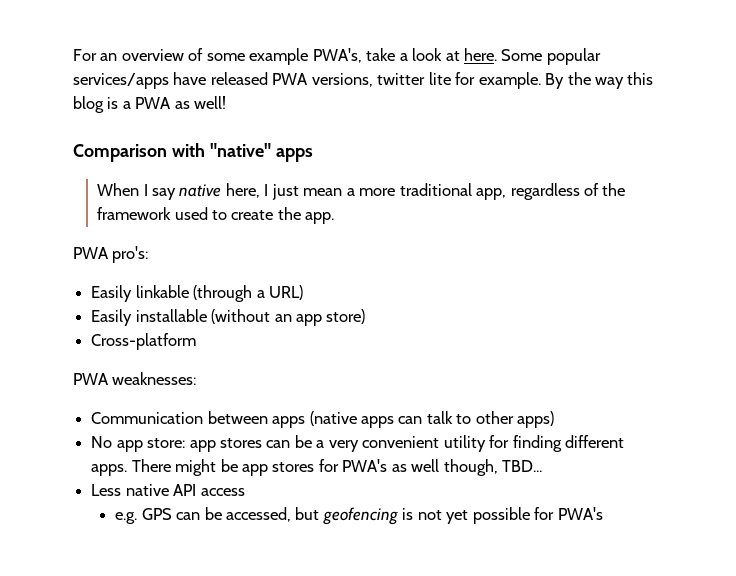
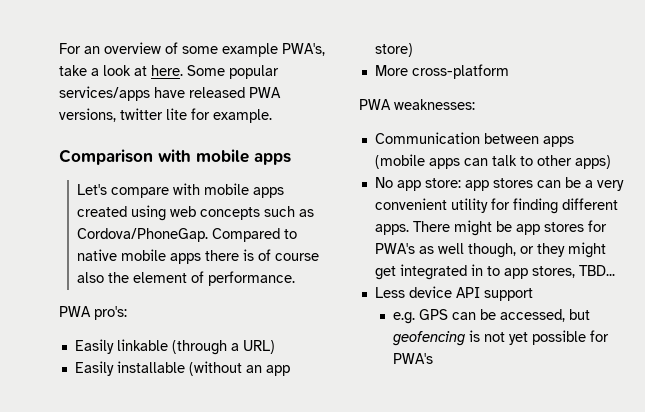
[545,72,654,89] [73,96,227,113] By the way this blog is a PWA as well! -> (272, 116) none
[209,143,271,157] "native" -> [196,149,249,163] mobile
[97,183,626,200] [97,207,335,224] When I say native here, I just mean a more traditional app, regardless of the framework used to create the app. -> [76,183,284,198] [76,205,314,221] [76,228,297,242] [76,249,319,264] [76,271,295,286] Let's compare with mobile apps created using web concepts such as Cordova/PhoneGap. Compared to native mobile apps there is of course also the element of performance.
[91,333,197,350] Cross-platform -> [374,64,509,79] More cross-platform
[309,411,357,426] (native -> [374,154,425,169] (mobile
(498, 467) none -> [519,242,606,258] [374,264,575,280] or they might get integrated in to app stores,
[125,484,245,496] native API access -> [408,286,533,301] device API support

